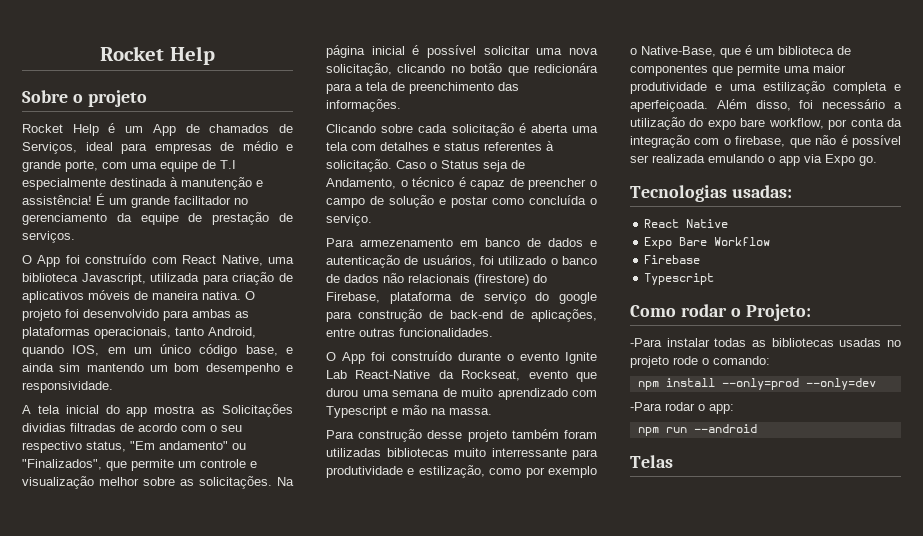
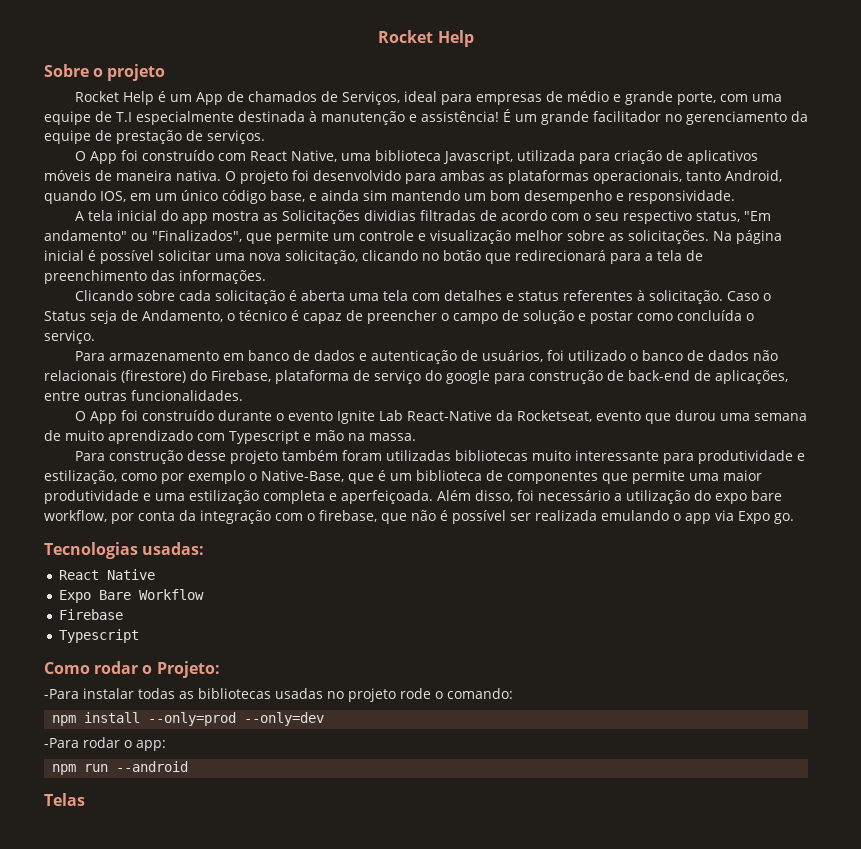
[534,63,598,73] redicionára -> [515,250,606,261] redirecionará
[360,238,453,247] armezenamento -> [109,351,220,361] armazenamento
[461,370,521,381] Rockseat, -> [517,410,593,422] Rocketseat,
[491,448,567,457] interressante -> [575,450,660,461] interessante

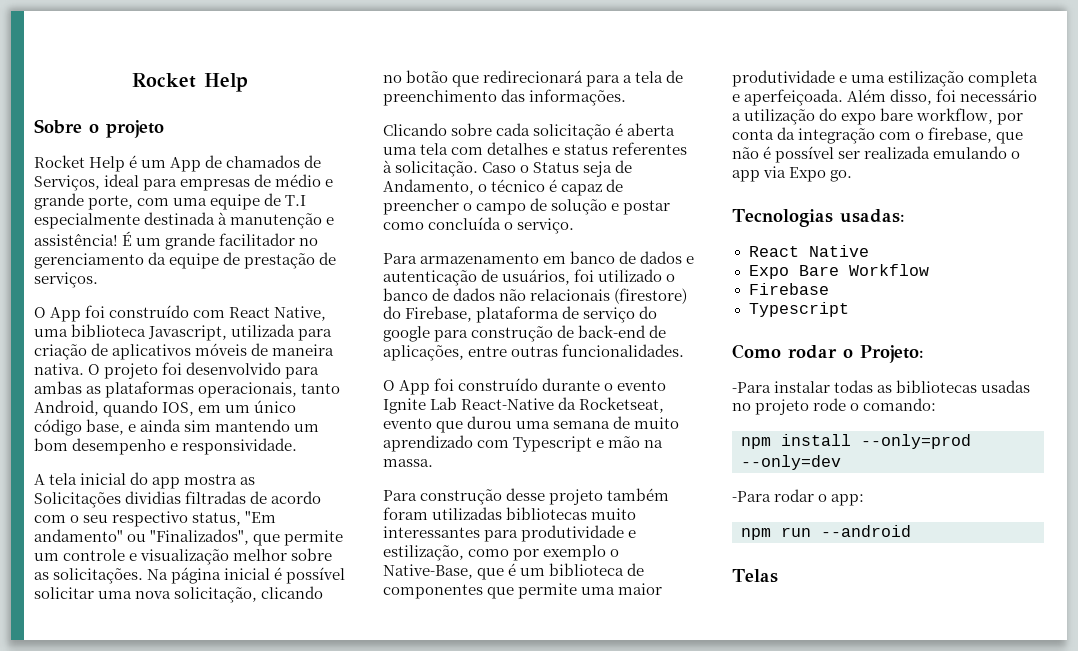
[575,450,660,461] interessante -> [383,526,480,538] interessantes

